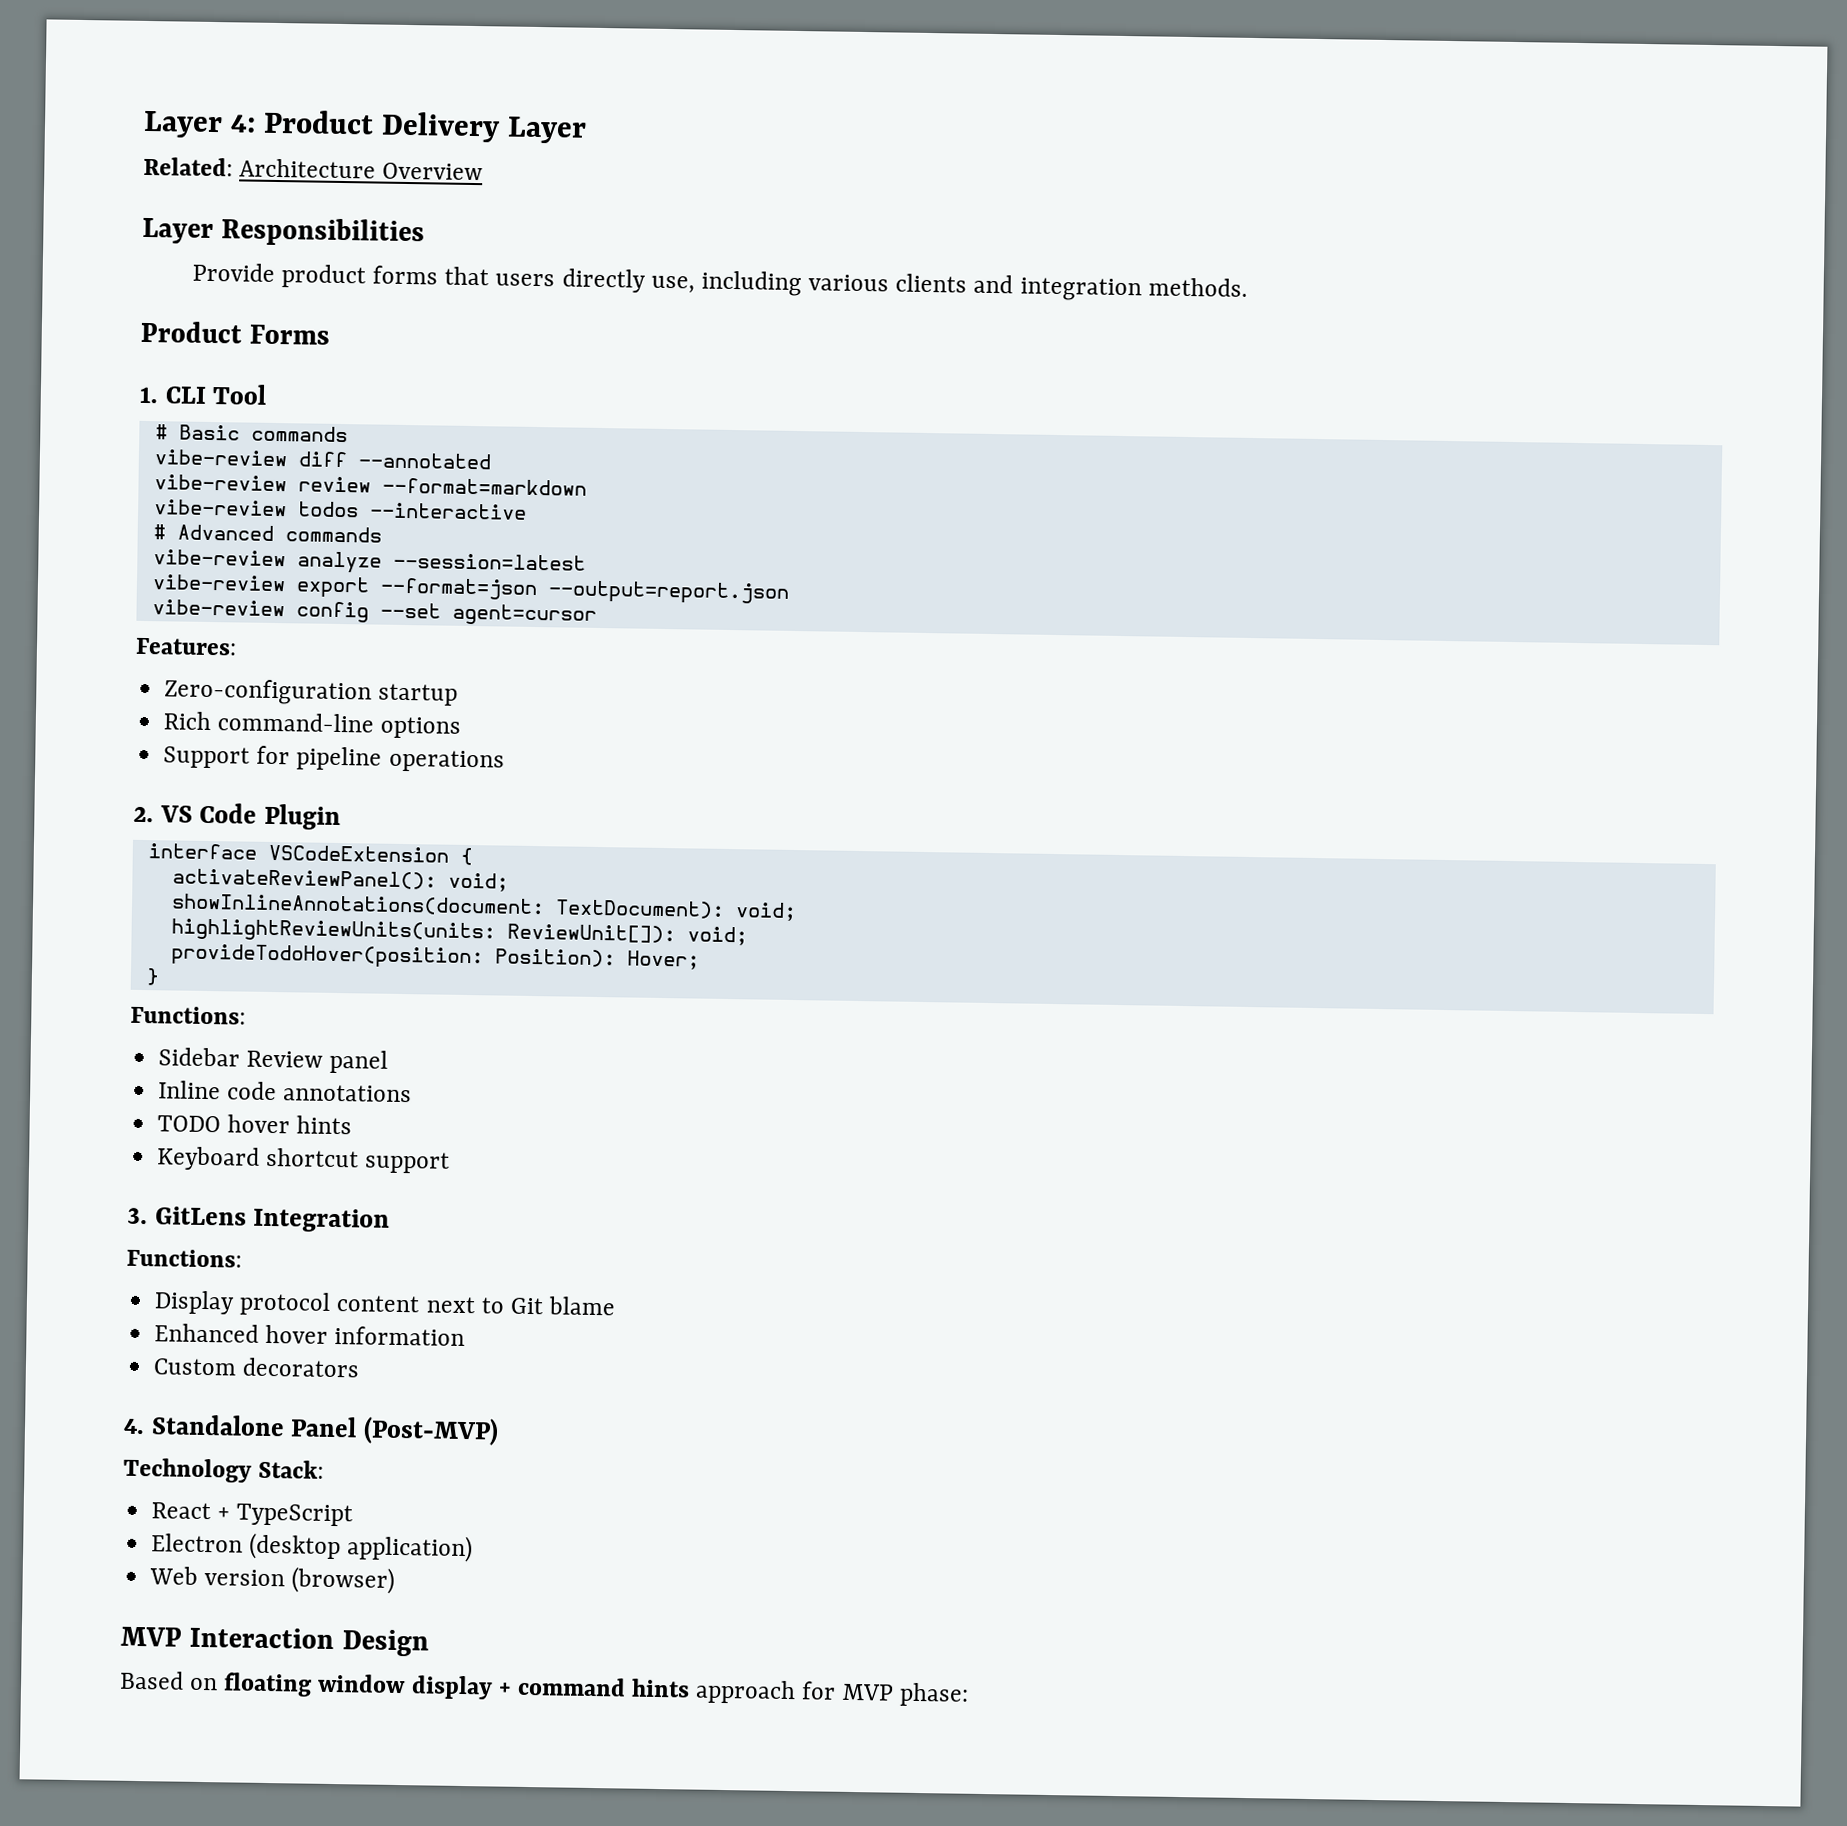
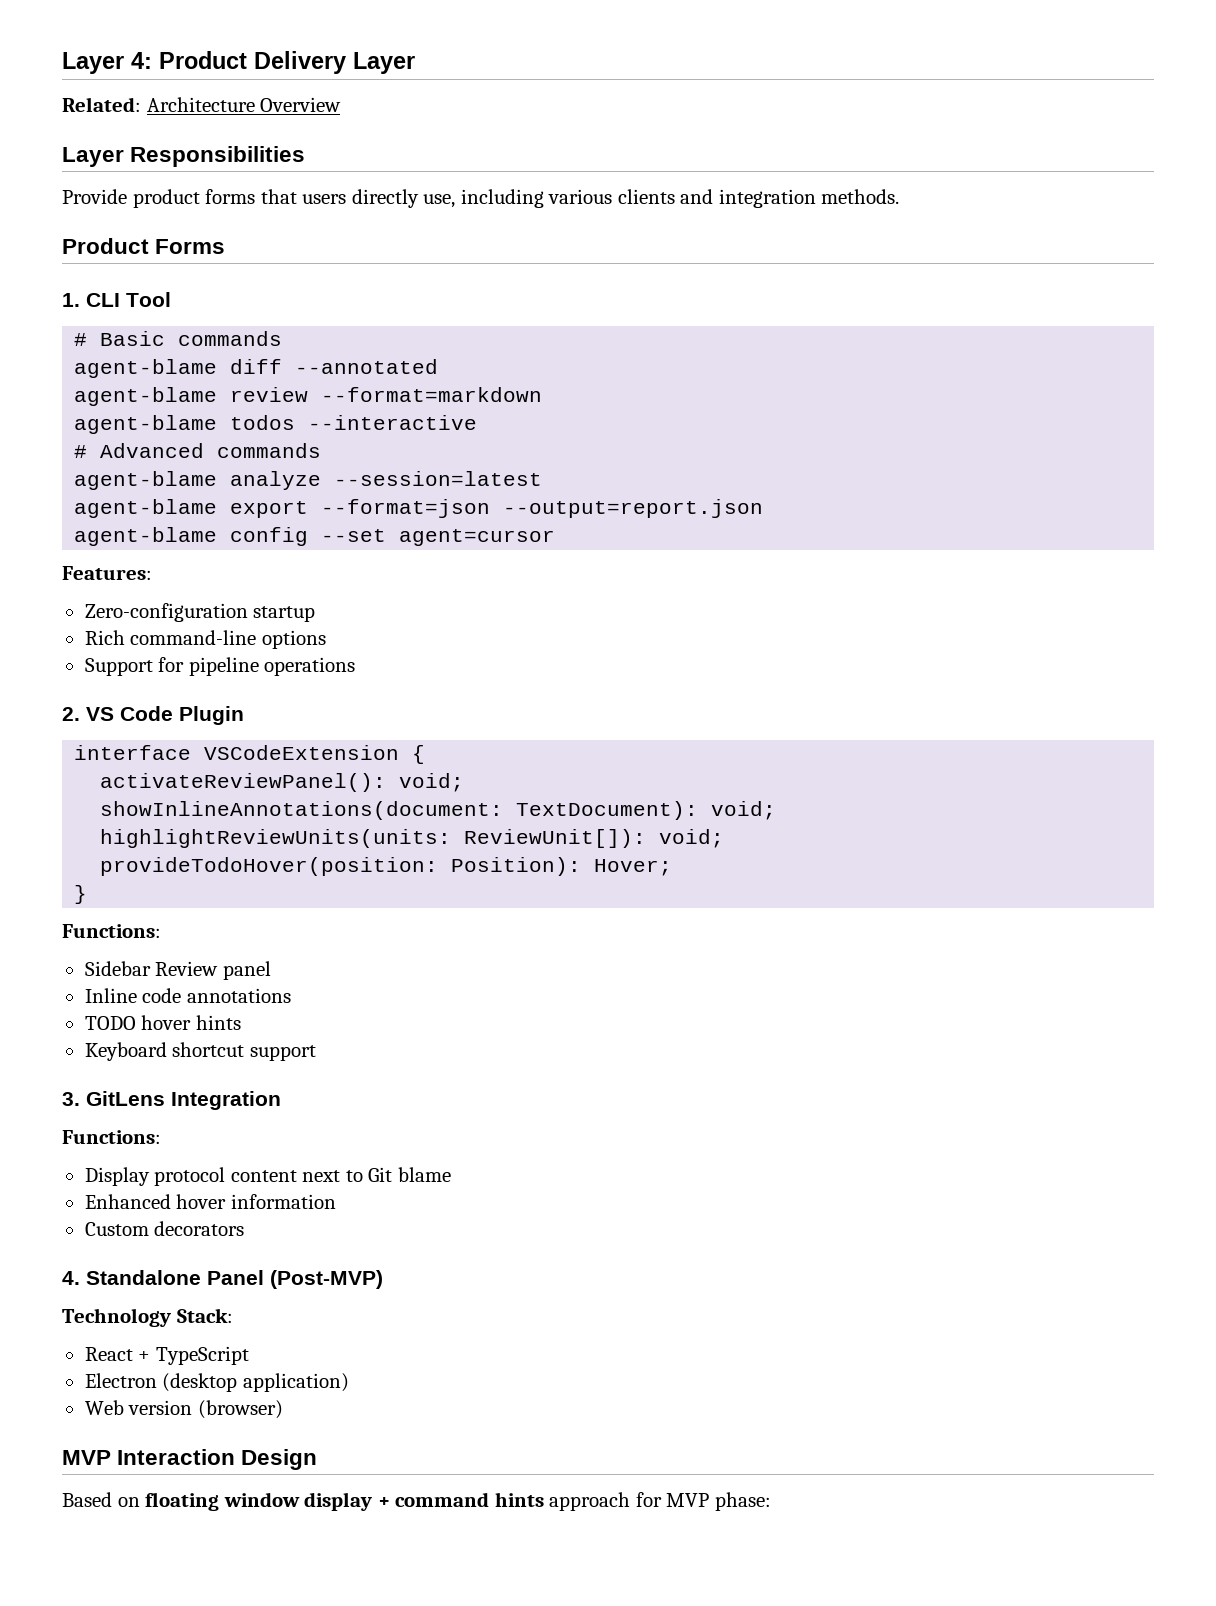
[153,449,288,467] vibe-review -> [74,359,218,378] agent-blame
[153,474,287,492] vibe-review -> [74,387,218,406] agent-blame
[153,499,287,517] vibe-review -> [74,415,218,434] agent-blame
[152,549,286,567] vibe-review -> [74,471,218,490] agent-blame
[151,574,286,592] vibe-review -> [74,499,218,518] agent-blame
[151,599,285,617] vibe-review -> [74,527,218,546] agent-blame

